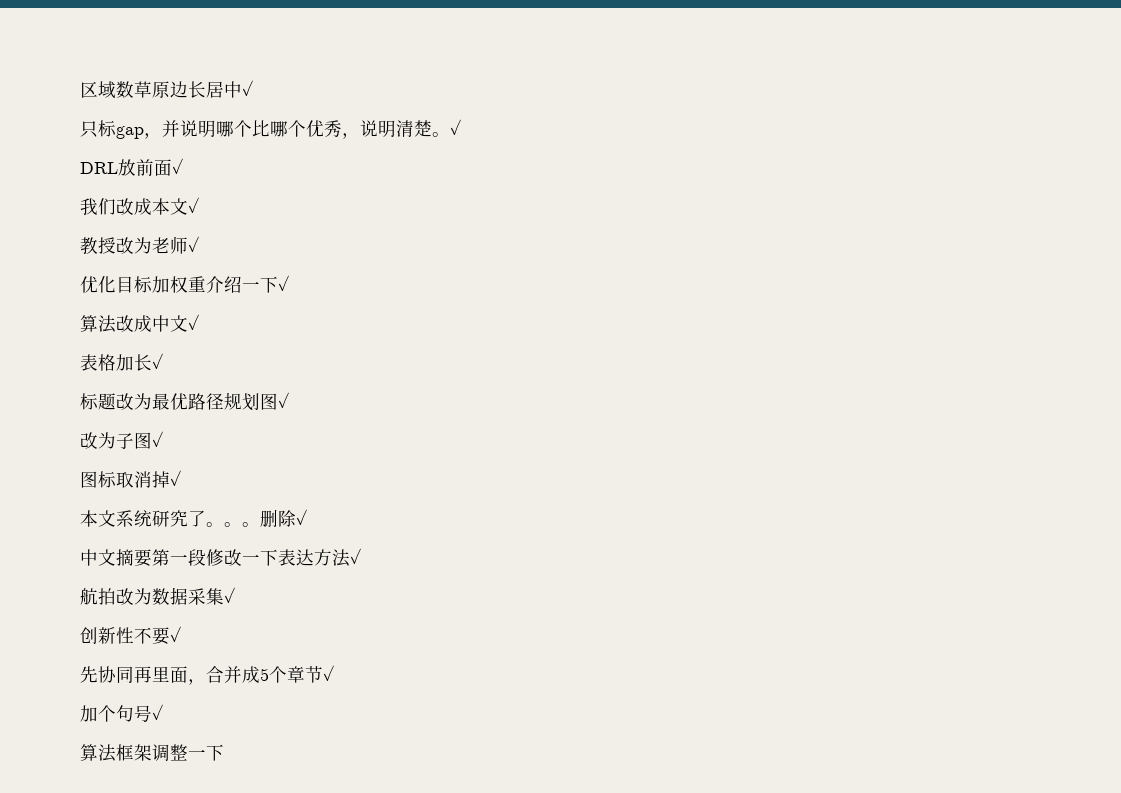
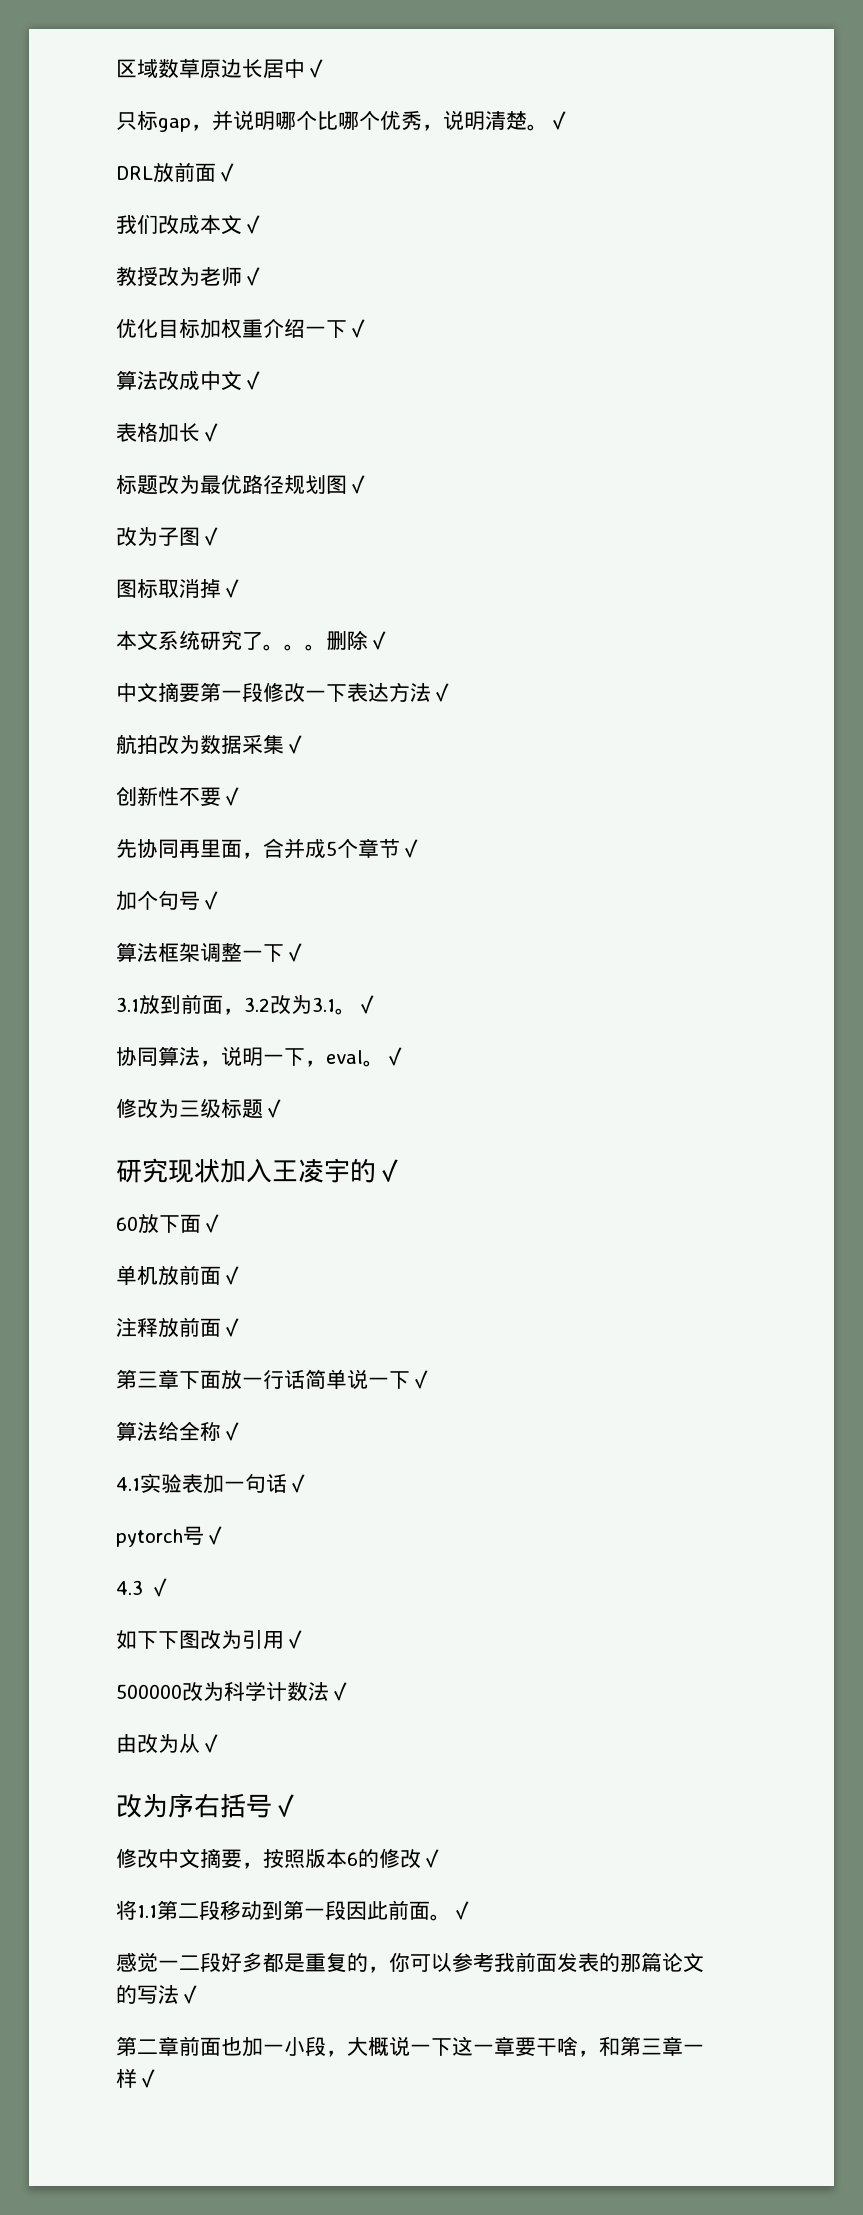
(224, 752) none -> [284,943,305,962] [116,994,377,1015] [116,1046,405,1067] [116,1098,284,1119] [116,1158,402,1183] [116,1214,222,1233] [116,1265,242,1286] [116,1317,242,1337] [116,1369,431,1390] [116,1421,242,1441] [116,1473,308,1494] [116,1526,225,1547] [116,1578,170,1597] [116,1630,305,1649] [116,1681,350,1702] [116,1733,221,1754] [116,1793,298,1818] [116,1848,442,1869] [116,1900,472,1921] [116,1952,704,1973] [116,1985,200,2004] [116,2036,704,2057] [116,2069,158,2088] ✓ // 3.1放到前面，3.2改为3.1。✓ // 协同算法，说明一下，eval。✓ // 修改为三级标题✓ // 研究现状加入王凌宇的✓ // 60放下面✓ // 单机放前面✓ // 注释放前面✓ // 第三章下面放一行话简单说一下✓ // 算法给全称✓ // 4.1实验表加一句话✓ // pytorch号✓ // 4.3 ✓ // 如下下图改为引用✓ // 500000改为科学计数法✓ // 由改为从✓ // 改为序右括号✓ // 修改中文摘要，按照版本6的修改✓ // 将1.1第二段移动到第一段因此前面。✓ // 感觉一二段好多都是重复的，你可以参考我前面发表的那篇论文的写法✓ // 第二章前面也加一小段，大概说一下这一章要干啥，和第三章一样✓

